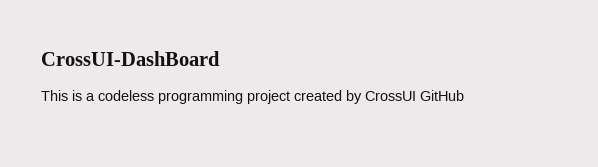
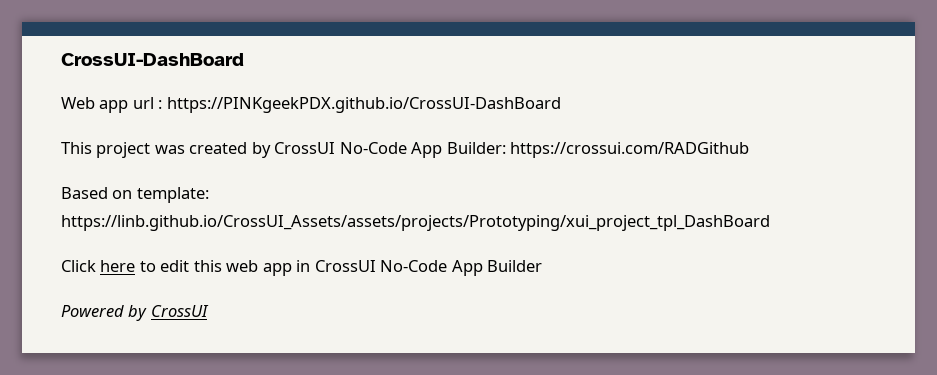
[41,90,464,104] This is a codeless programming project created by CrossUI GitHub -> [61,97,561,113] [61,142,750,158] [61,187,209,203] [61,215,770,231] [61,260,543,276] [61,305,209,321] Web app url : https://PINKgeekPDX.github.io/CrossUI-DashBoard // This project was created by CrossUI No-Code App Builder: https://crossui.com/RADGithub // Based on template: https://linb.github.io/CrossUI_Assets/assets/projects/Prototyping/xui_project_tpl_DashBoard // Click here to edit this web app in CrossUI No-Code App Builder // Powered by CrossUI

